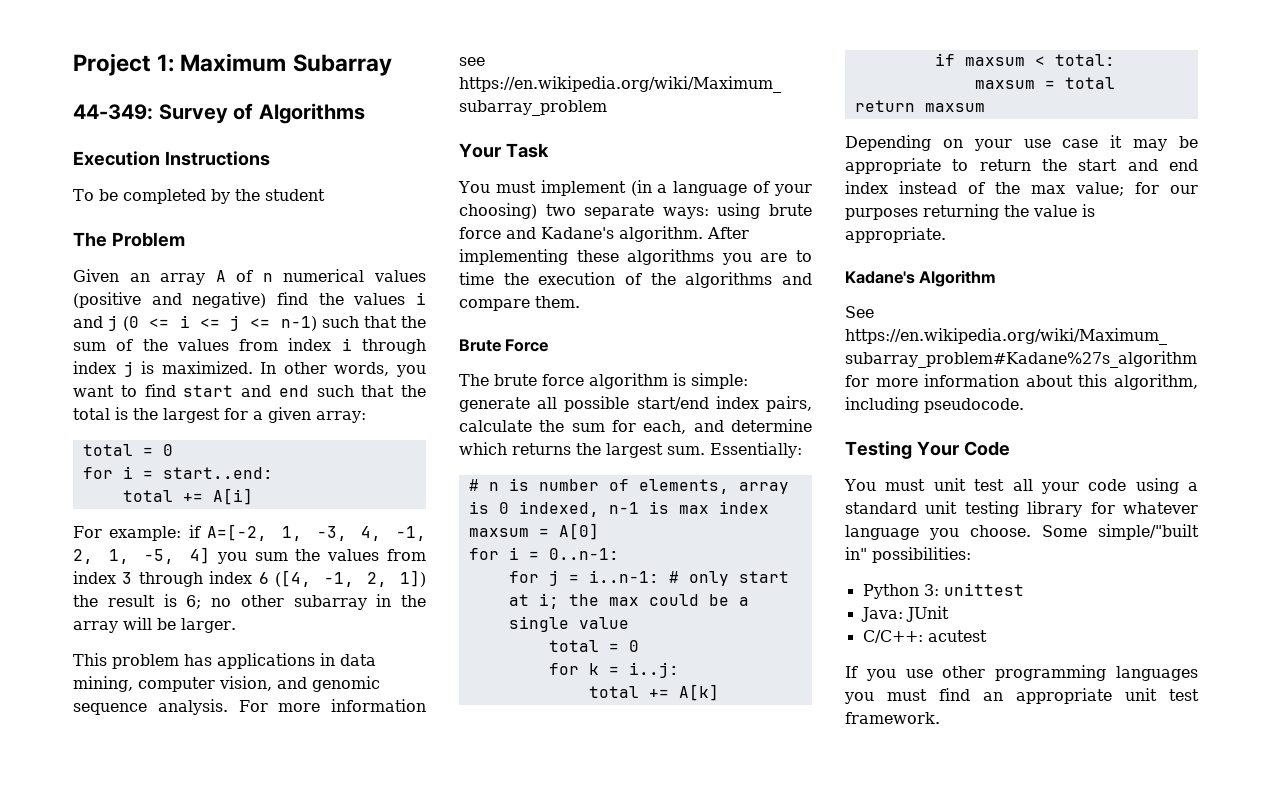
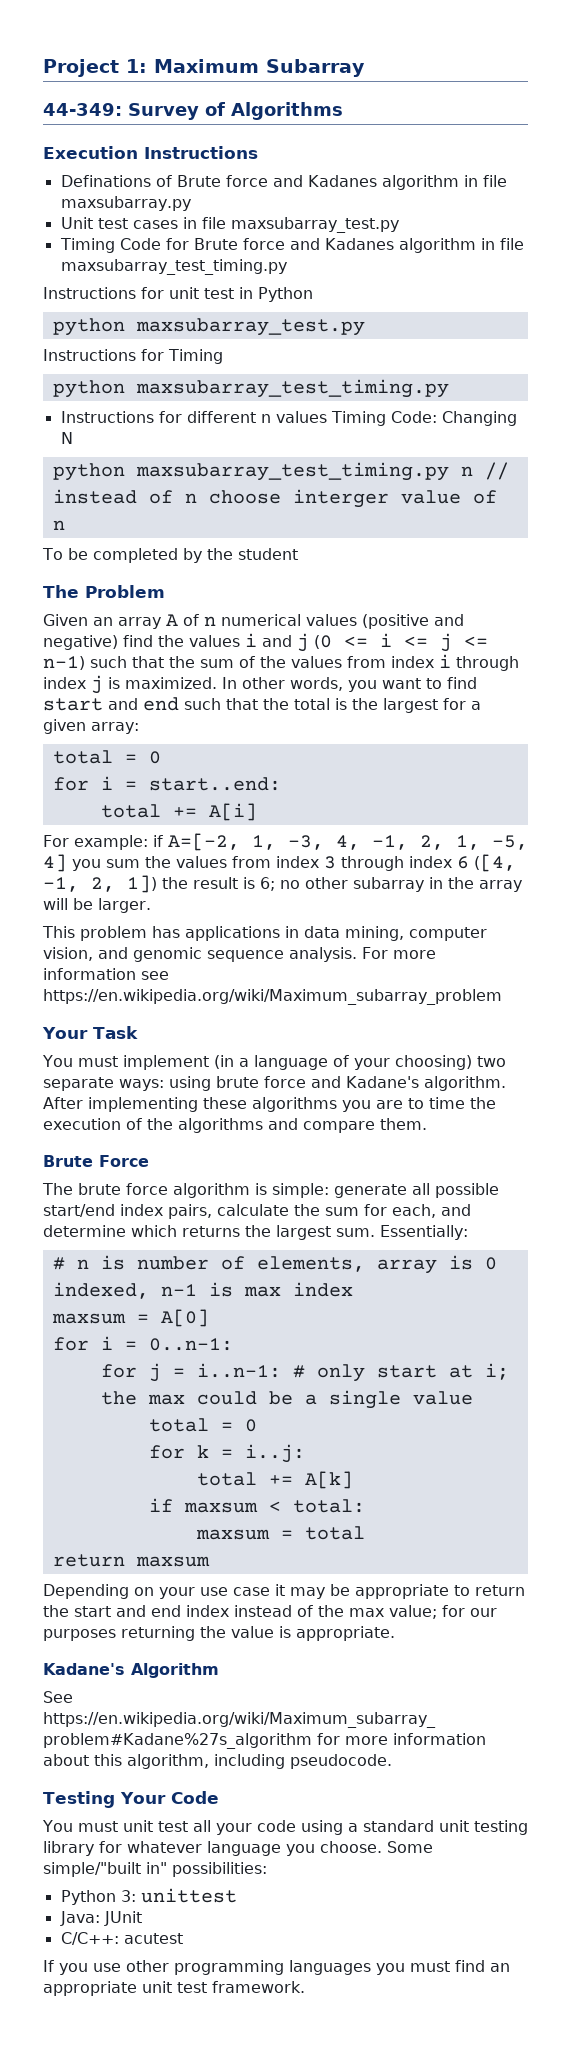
(270, 158) none -> [60,175,507,190] [60,196,191,211] [60,217,399,233] [59,238,524,253] [60,259,287,275] [43,287,313,302] [52,318,365,336] [43,349,223,364] [52,379,449,398] [60,411,517,426] [60,432,73,444] [52,462,509,481] [52,489,497,508] [52,520,65,530] // Definations of Brute force and Kadanes algorithm in file maxsubarray.py // Unit test cases in file maxsubarray_test.py // Timing Code for Brute force and Kadanes algorithm in file maxsubarray_test_timing.py // Instructions for unit test in Python // python maxsubarray_test.py // Instructions for Timing // python maxsubarray_test_timing.py // Instructions for different n values Timing Code: Changing N // python maxsubarray_test_timing.py n // instead of n choose interger value of n

